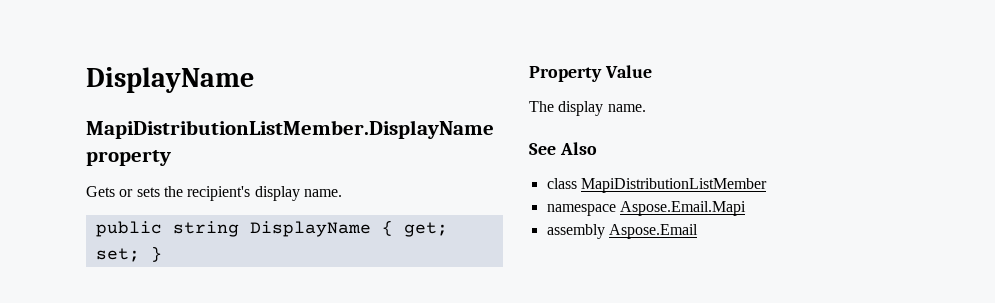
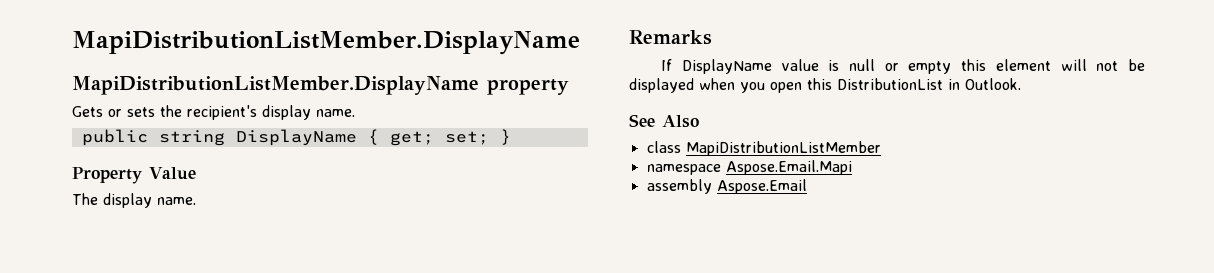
[86,67,254,93] DisplayName -> [72,31,580,55] MapiDistributionListMember.DisplayName
(646, 108) none -> [629,30,712,45] [661,59,1145,74] [629,78,1021,93] // Remarks // If DisplayName value is null or empty this element will not be displayed when you open this DistributionList in Outlook.

